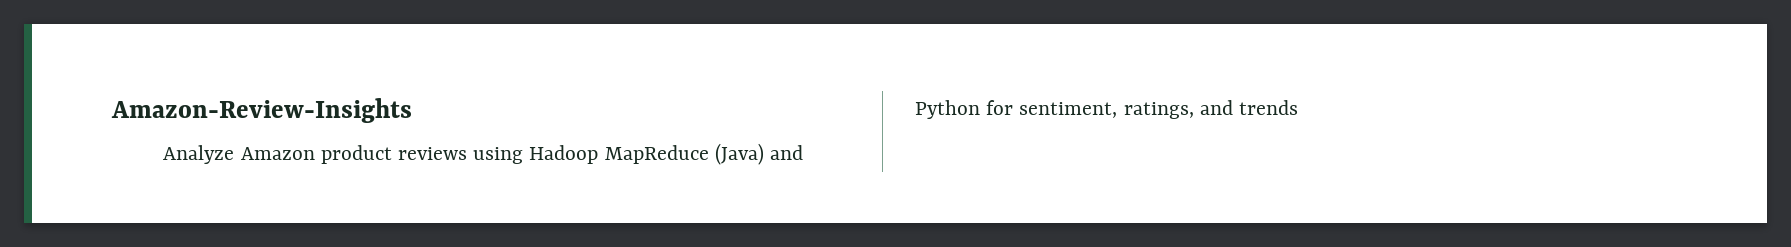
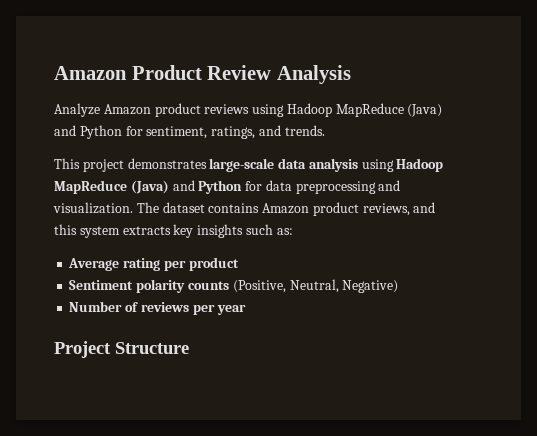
[111,98,412,123] Amazon-Review-Insights -> [54,65,351,84] Amazon Product Review Analysis
[1239,100,1299,115] trends -> [284,125,325,136] [54,158,444,172] [54,180,401,194] [53,202,436,216] [54,224,293,238] [68,257,239,271] [69,279,399,293] [69,301,246,315] [54,341,189,358] trends. // This project demonstrates large-scale data analysis using Hadoop MapReduce (Java) and Python for data preprocessing and visualization. The dataset contains Amazon product reviews, and this system extracts key insights such as: // Average rating per product // Sentiment polarity counts (Positive, Neutral, Negative) // Number of reviews per year // Project Structure

